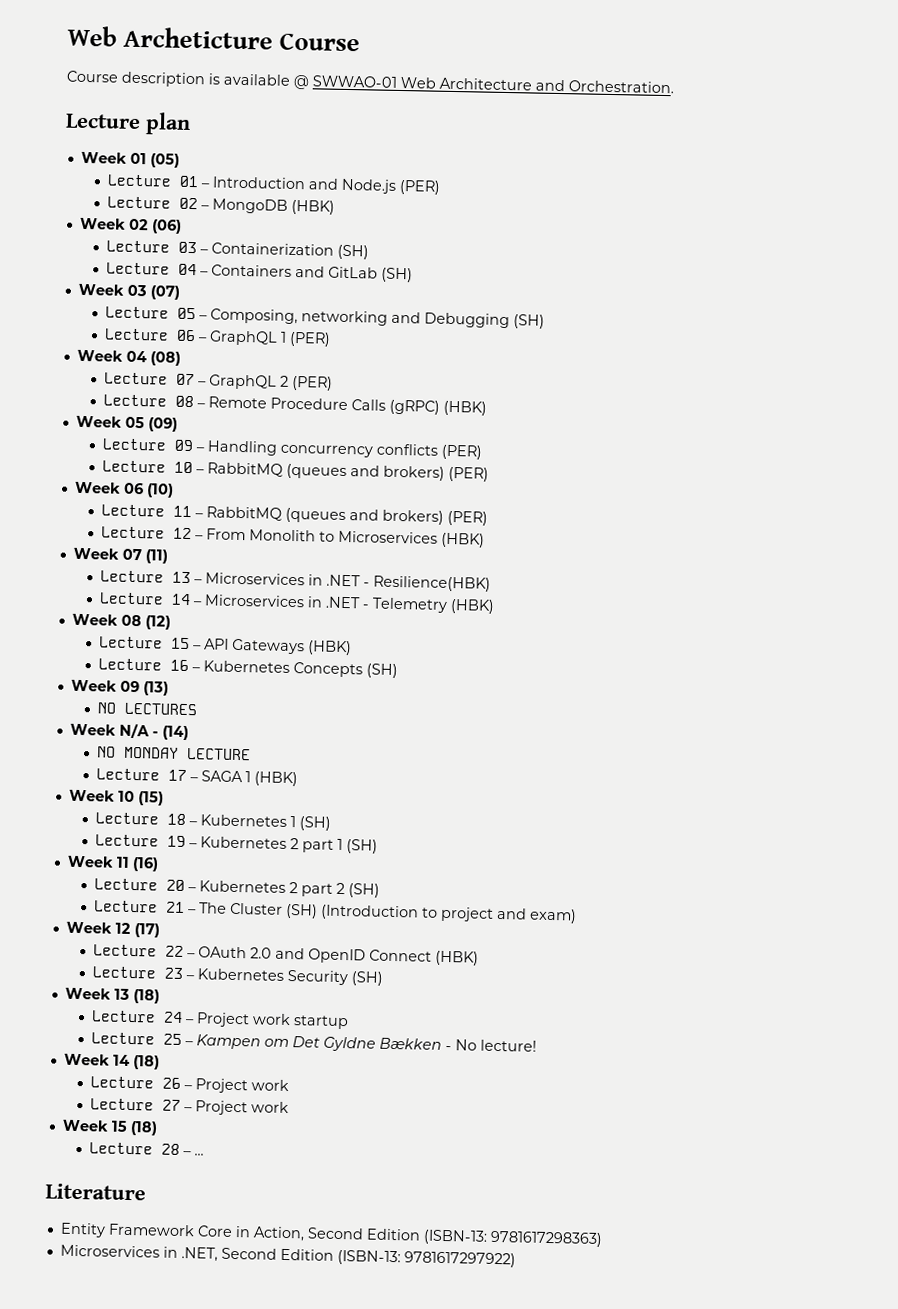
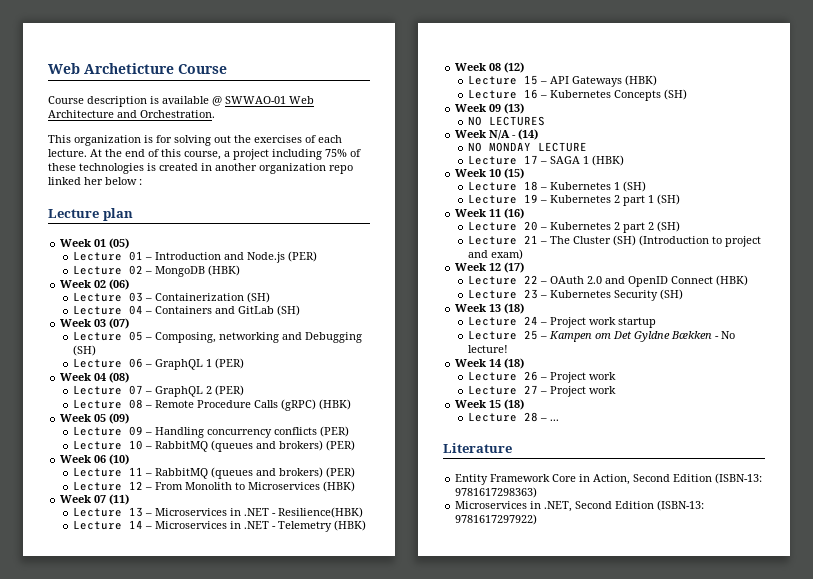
(674, 87) none -> [48,135,342,146] [48,149,361,160] [48,163,353,174] [48,177,142,185] // This organization is for solving out the exercises of each lecture. At the end of this course, a project including 75% of these technologies is created in another organization repo linked her below :

